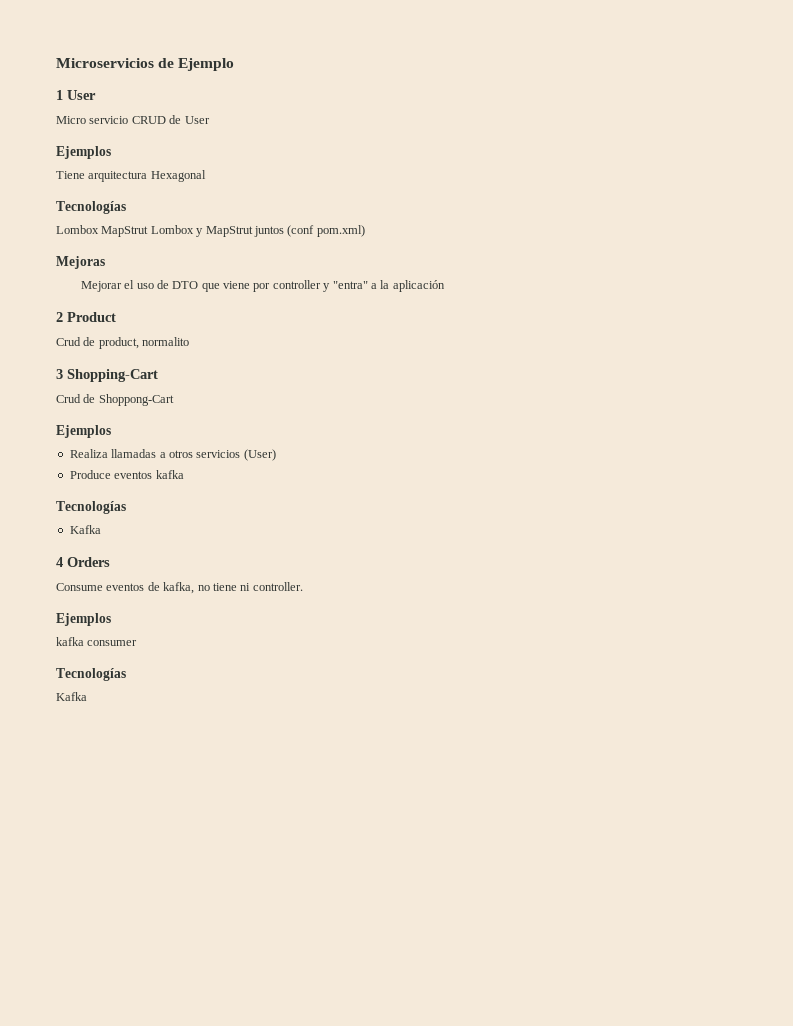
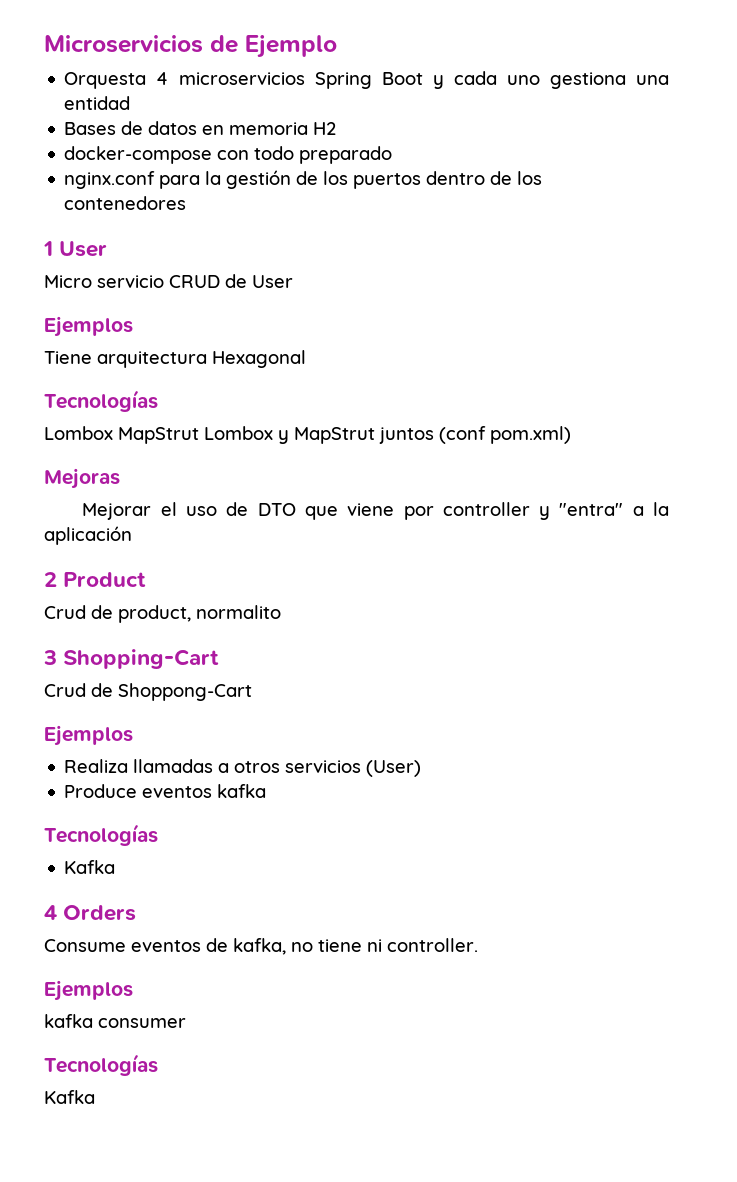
(235, 64) none -> [64,71,669,89] [64,96,131,110] [64,121,337,135] [64,146,393,164] [64,170,543,189] [64,196,187,210] // Orquesta 4 microservicios Spring Boot y cada uno gestiona una entidad // Bases de datos en memoria H2 // docker-compose con todo preparado // nginx.conf para la gestión de los puertos dentro de los contenedores

